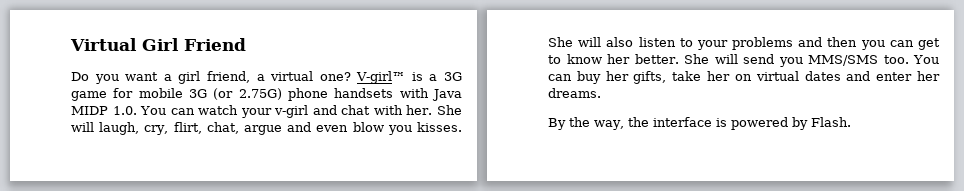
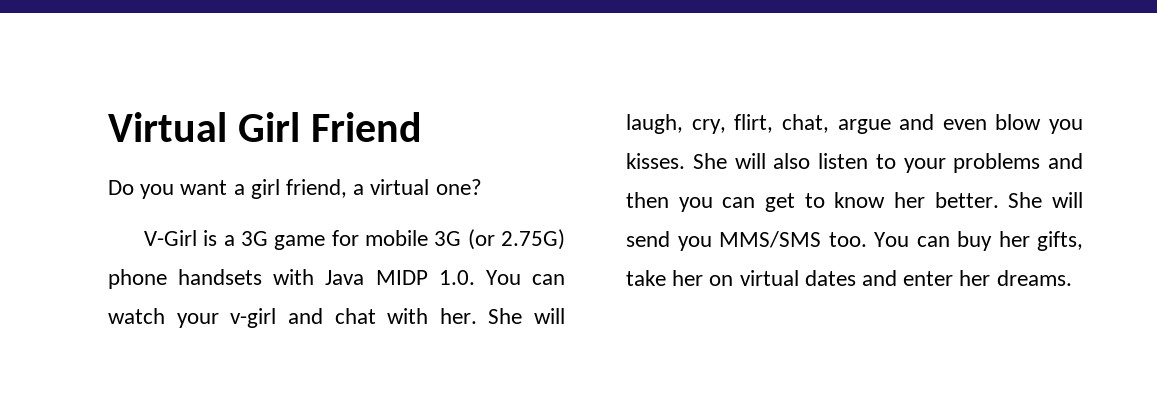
[356,71,406,84] V-girl™ -> [144,230,198,246] // V-Girl
[548,117,851,130] // By the way, the interface is powered by Flash. -> (1072, 278) none

